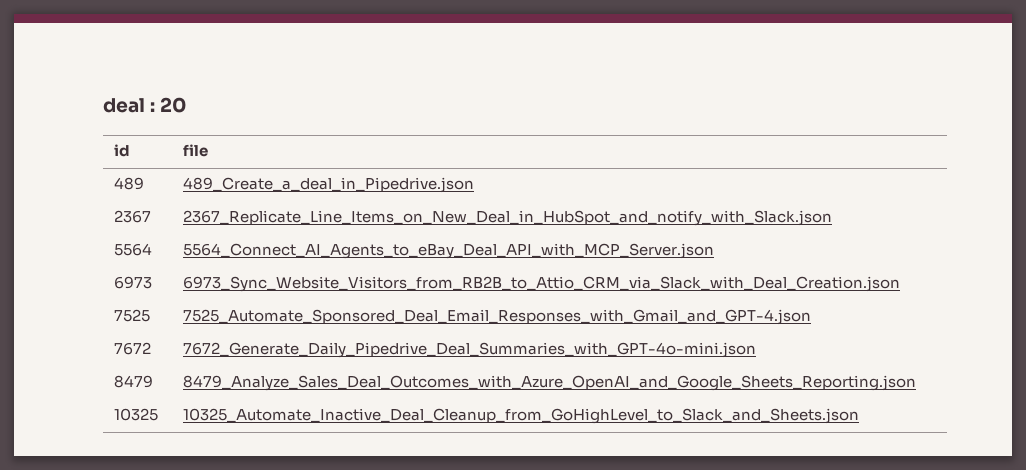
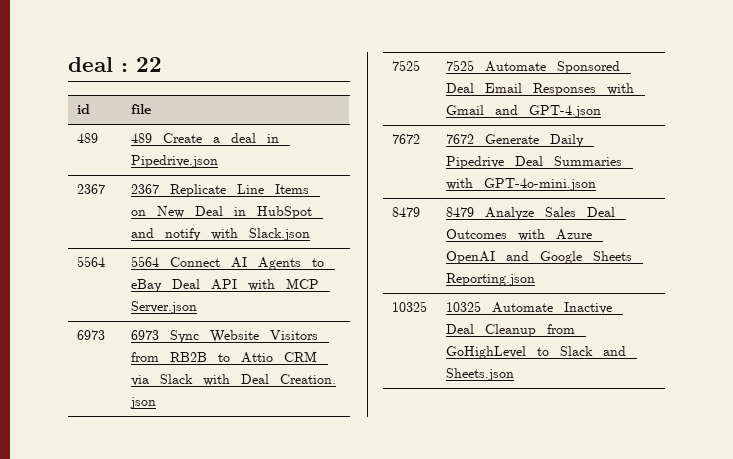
[160,97,188,113] 20 -> [136,57,162,72] 22

